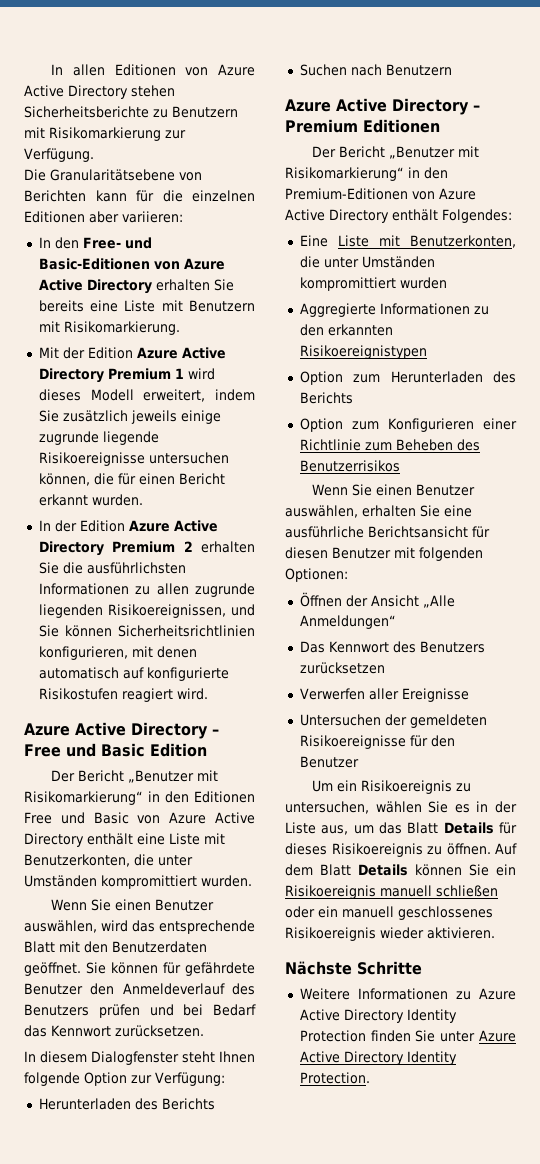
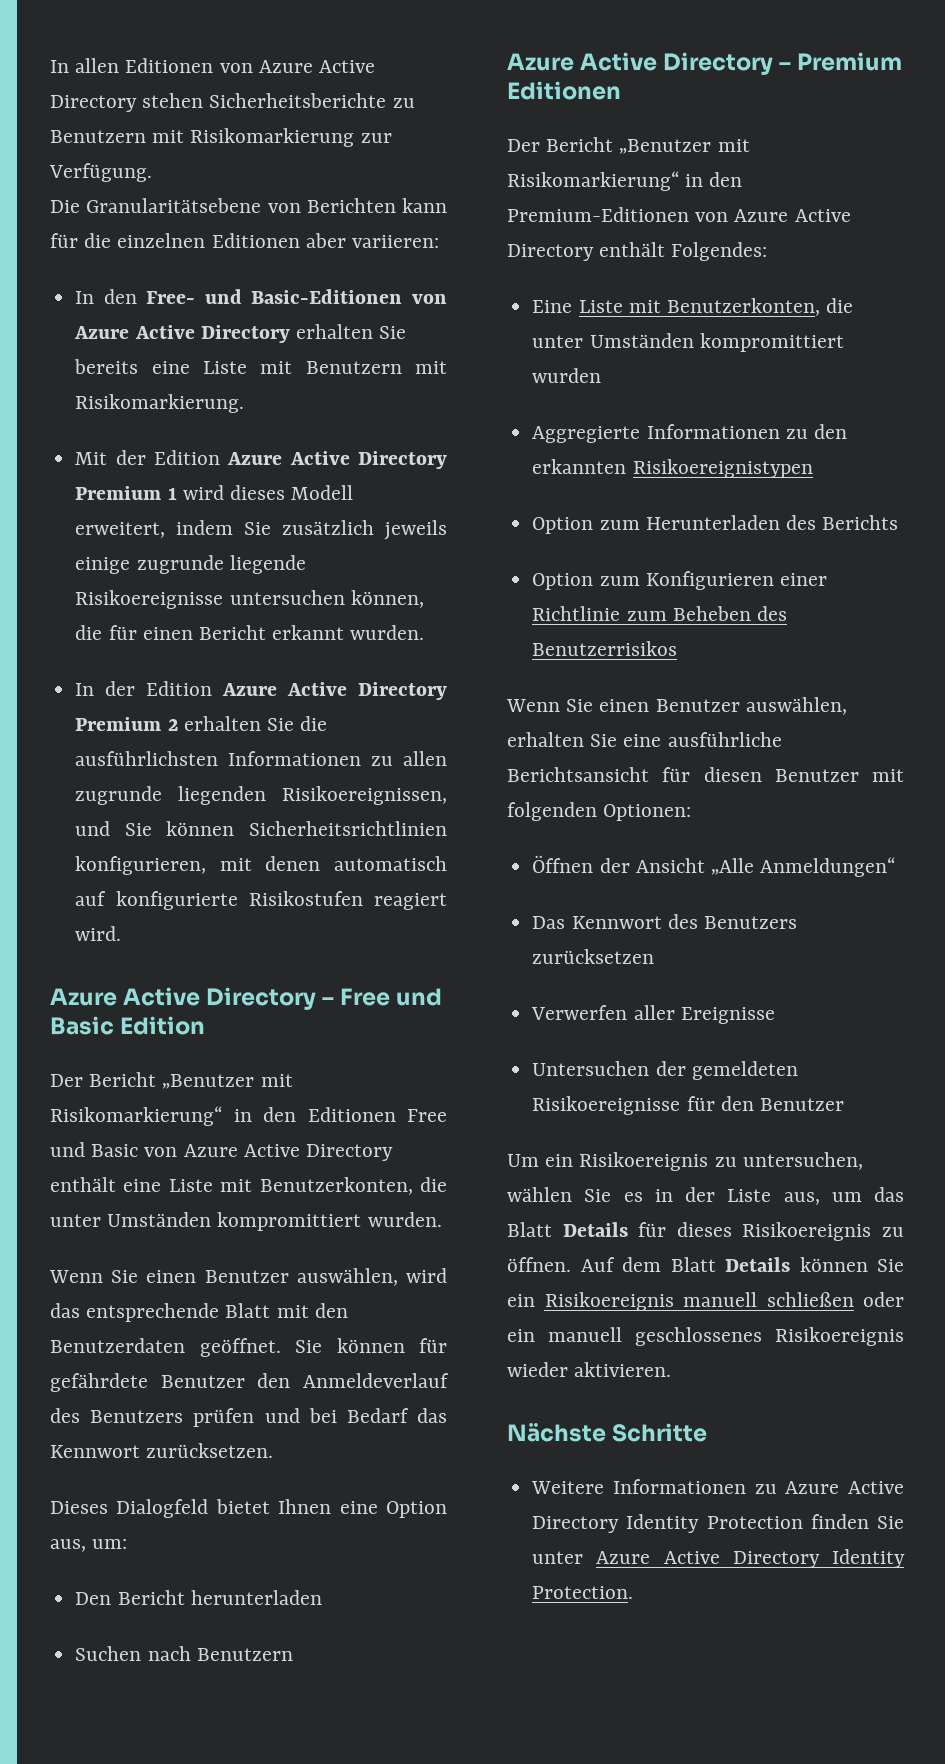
[24,1051,255,1065] [24,1072,225,1086] [38,1098,215,1110] In diesem Dialogfenster steht Ihnen folgende Option zur Verfügung: // Herunterladen des Berichts -> [50,1499,447,1518] [50,1539,128,1552] [75,1590,322,1605] Dieses Dialogfeld bietet Ihnen eine Option aus, um: // Den Bericht herunterladen

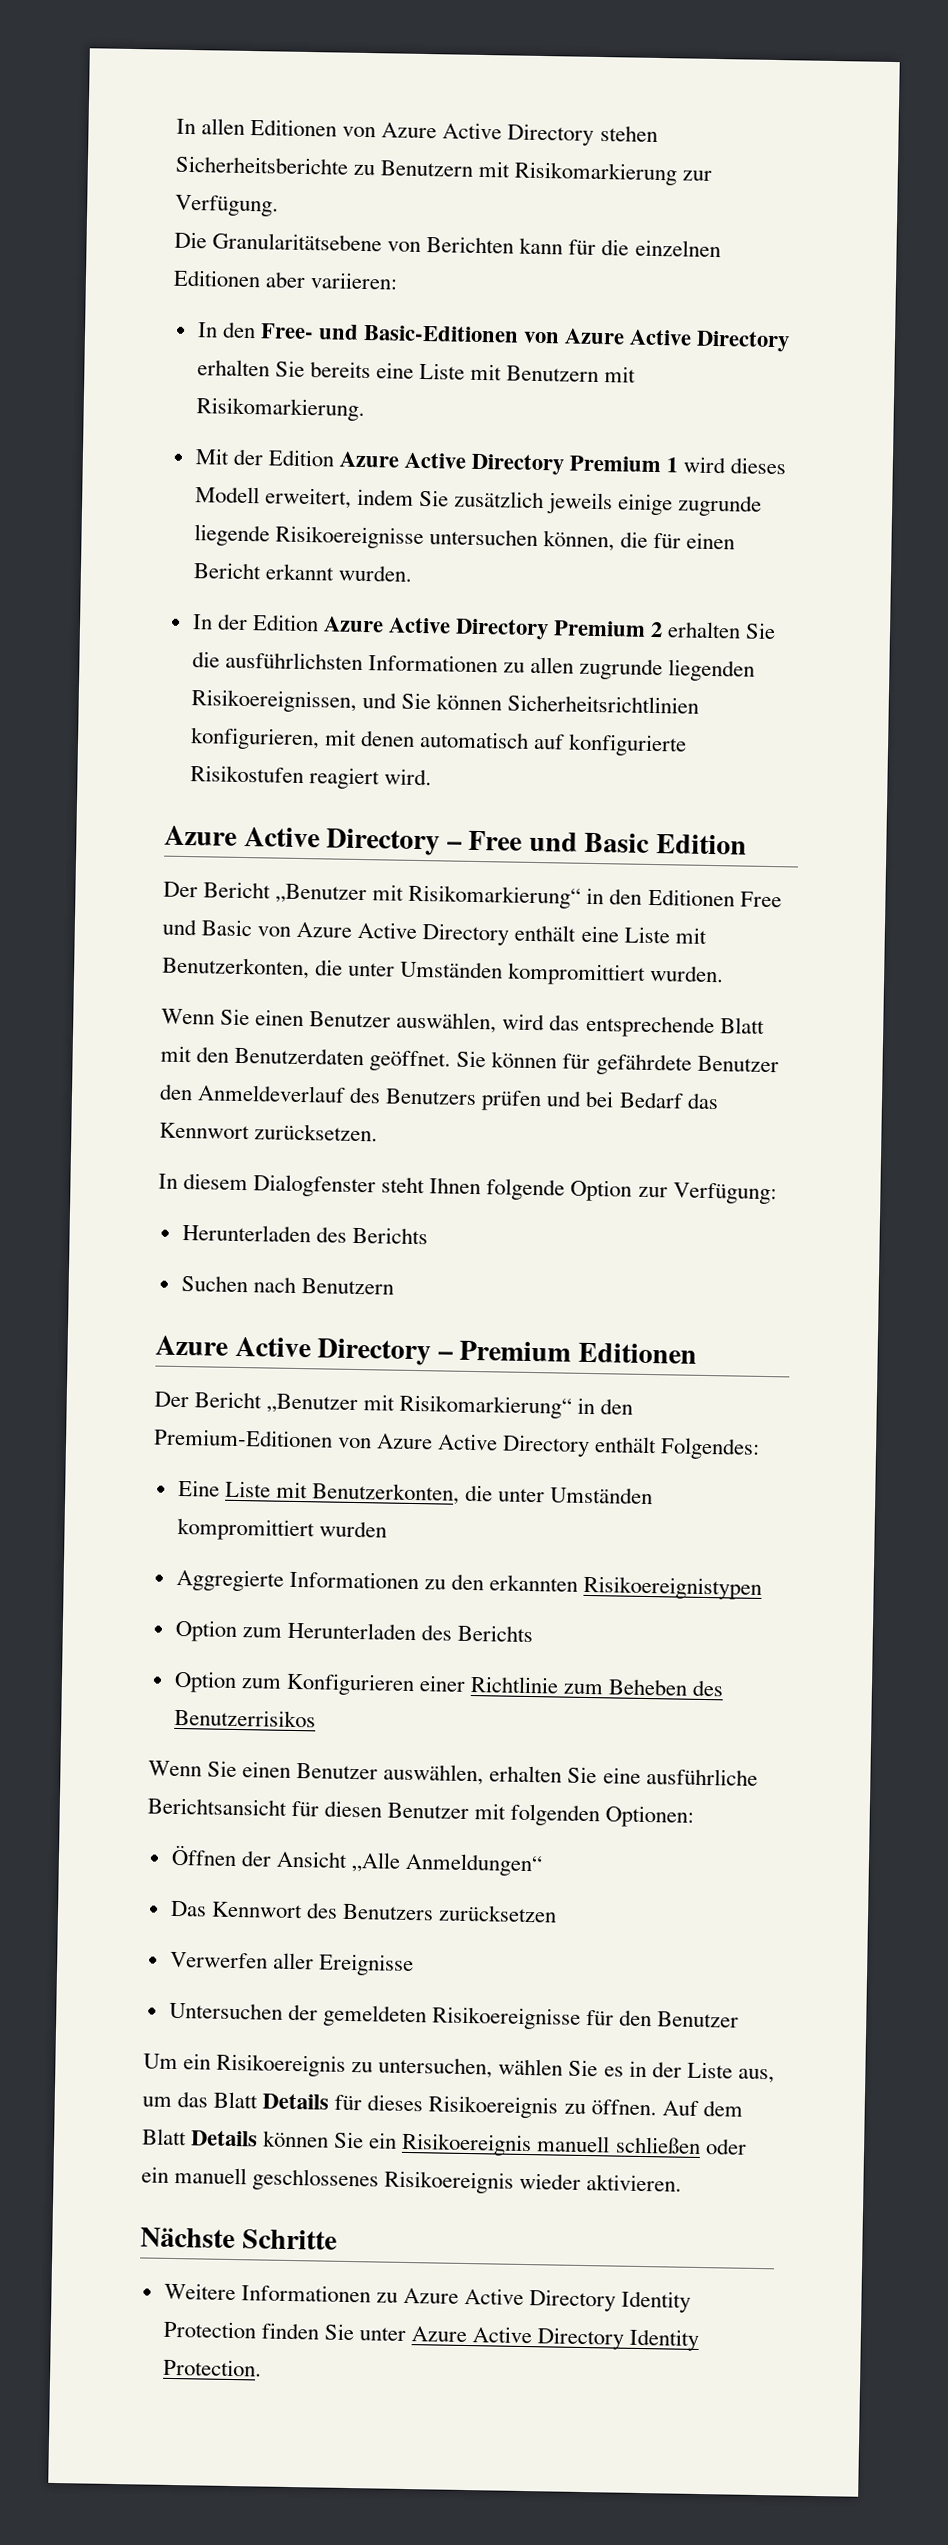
[50,1499,447,1518] [50,1539,128,1552] [75,1590,322,1605] Dieses Dialogfeld bietet Ihnen eine Option aus, um: // Den Bericht herunterladen -> [158,1173,777,1205] [181,1223,428,1245] In diesem Dialogfenster steht Ihnen folgende Option zur Verfügung: // Herunterladen des Berichts

